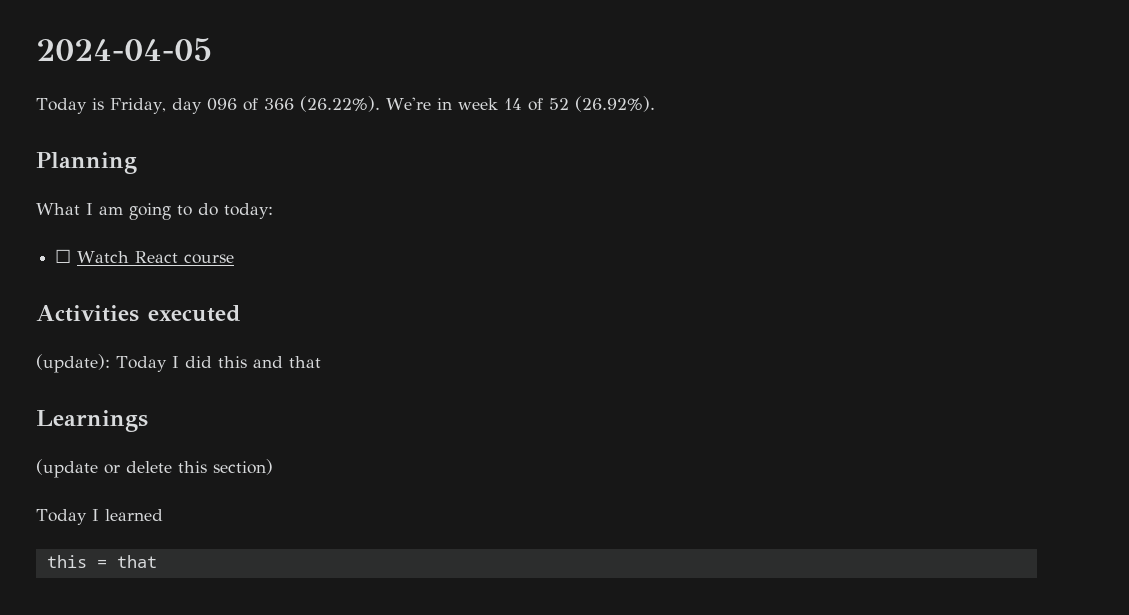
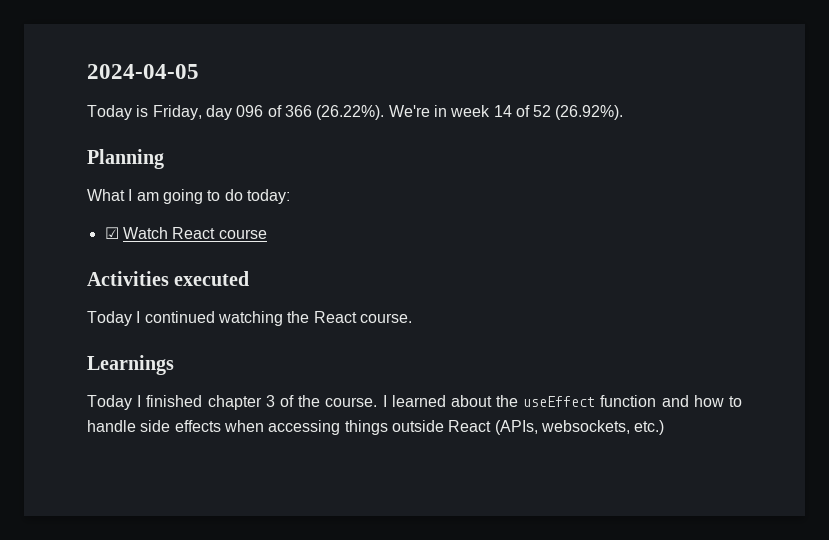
[55,249,72,263] ☐ -> [104,227,119,239] ☑
[36,354,321,373] [36,410,148,432] [36,459,273,478] [36,509,163,525] [46,555,157,568] (update): Today I did this and that // Learnings // (update or delete this section) // Today I learned // this = that -> [87,311,412,326] [87,355,174,375] [87,395,742,410] [87,420,665,435] Today I continued watching the React course. // Learnings // Today I finished chapter 3 of the course. I learned about the useEffect function and how to handle side effects when accessing things outside React (APIs, websockets, etc.)

